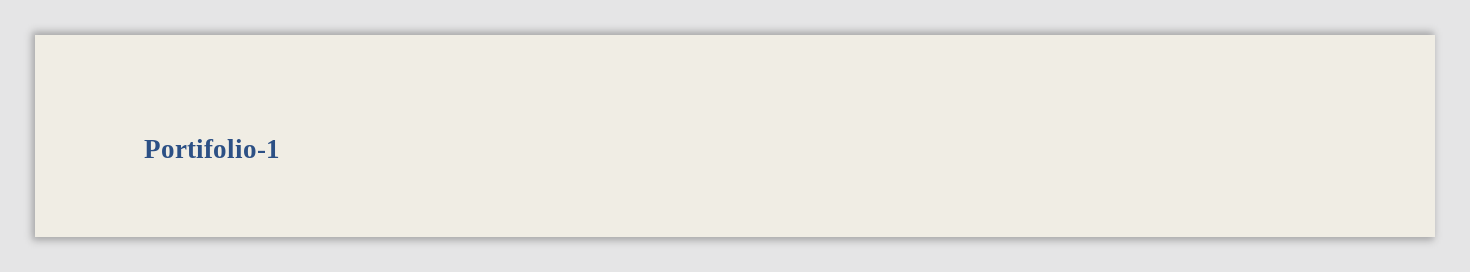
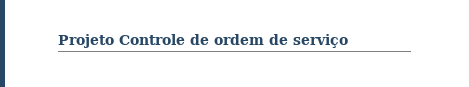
[144,139,280,158] Portifolio-1 -> [58,34,348,48] Projeto Controle de ordem de serviço

